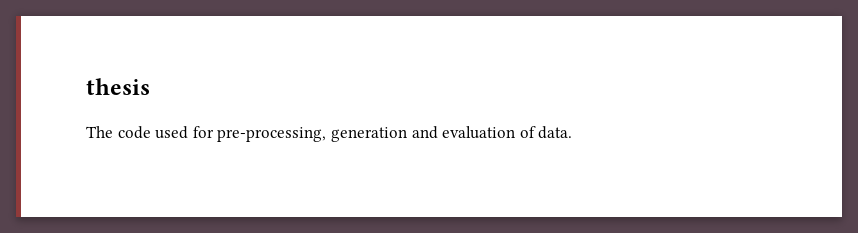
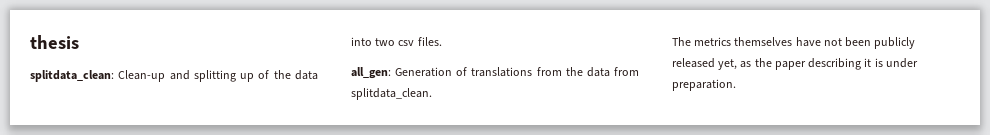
[86,126,573,142] The code used for pre-processing, generation and evaluation of data. -> [30,70,318,82] [351,37,442,46] [351,67,639,79] [351,88,432,100] [672,37,916,49] [672,58,918,70] [672,79,736,91] splitdata_clean: Clean-up and splitting up of the data into two csv files. // all_gen: Generation of translations from the data from splitdata_clean. // The metrics themselves have not been publicly released yet, as the paper describing it is under preparation.

